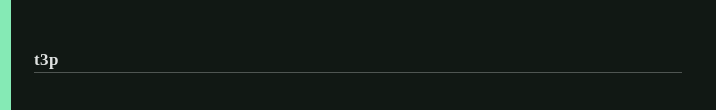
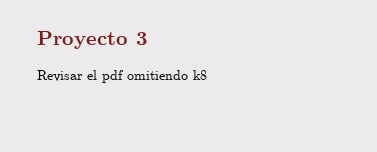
[34,54,58,69] t3p -> [37,31,148,49] [37,70,207,83] Proyecto 3 // Revisar el pdf omitiendo k8

